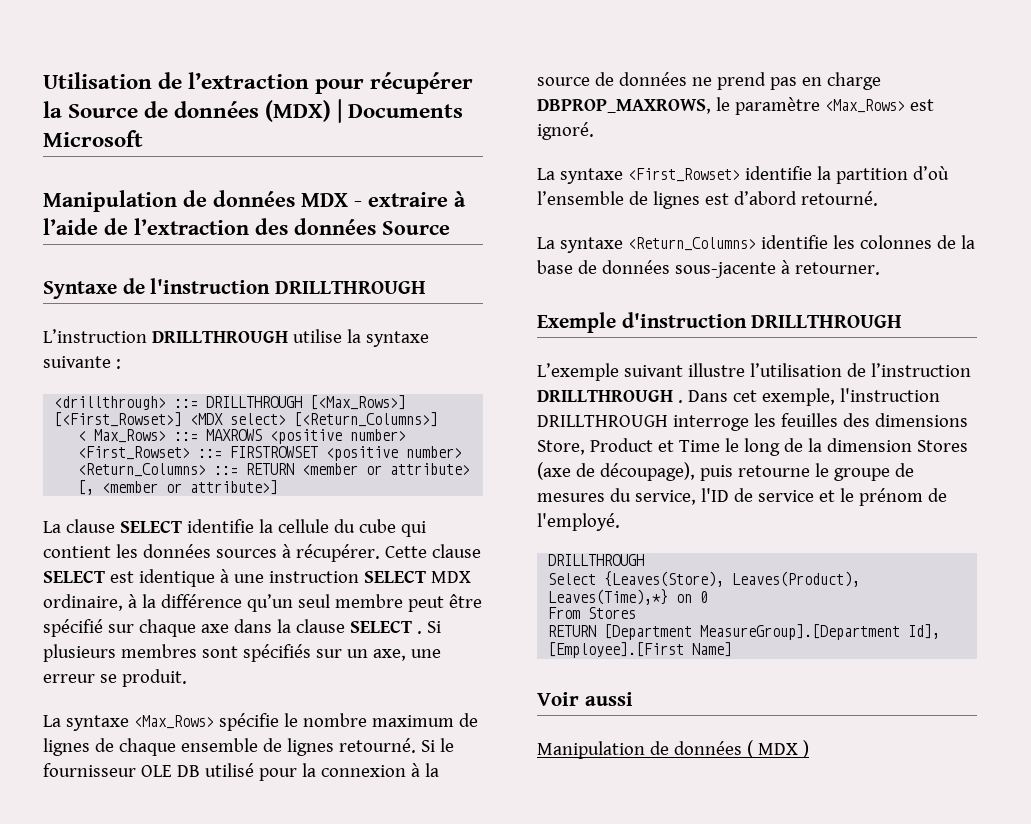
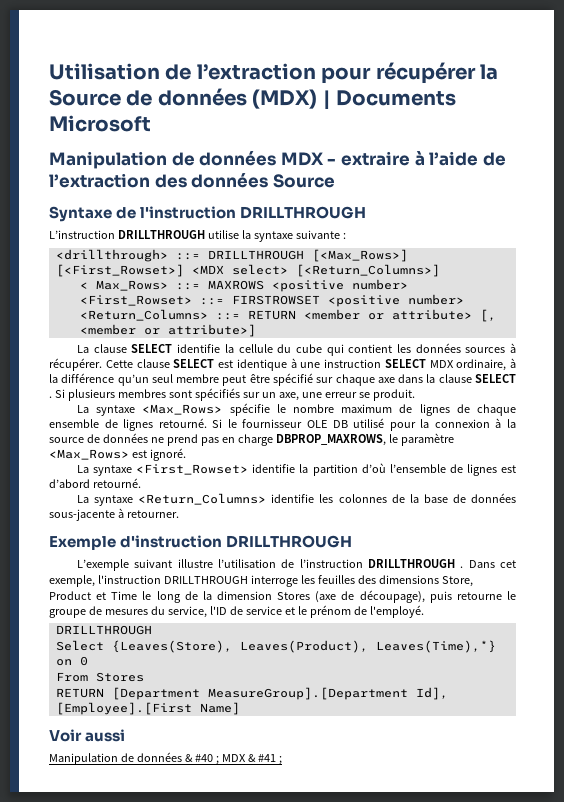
[746,740,809,758] ( MDX ) -> [184,754,282,765] & #40 ; MDX & #41 ;

